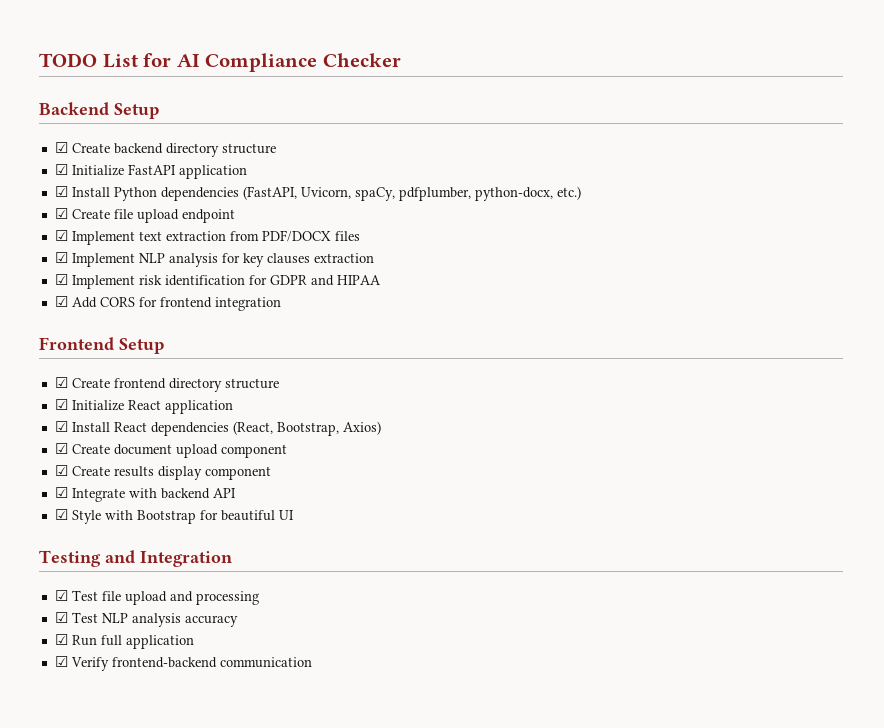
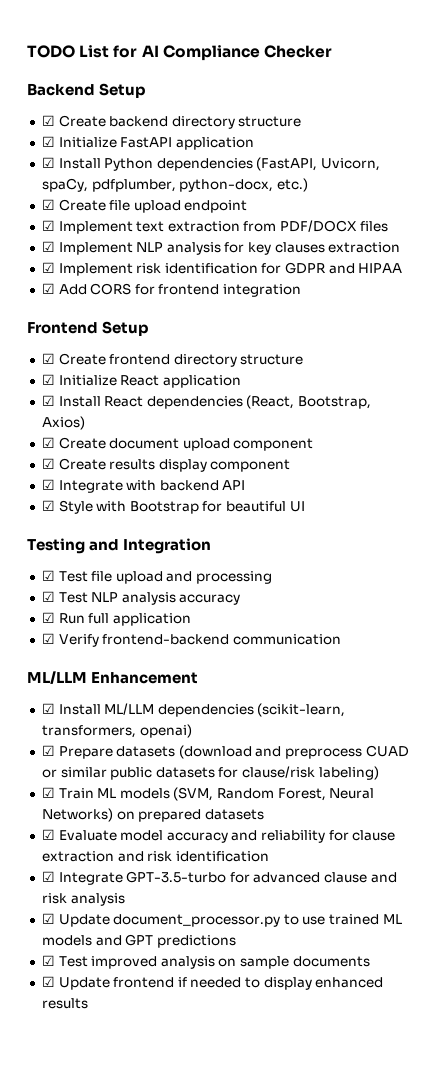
(312, 662) none -> [27,671,199,684] [41,703,346,717] [41,724,192,738] [41,745,409,759] [41,766,379,780] [41,787,375,801] [41,808,264,822] [41,829,396,843] [41,851,269,862] [41,871,397,885] [41,893,125,906] [41,913,402,927] [41,934,236,948] [41,955,370,969] [41,976,384,990] [41,998,88,1009] // ML/LLM Enhancement // ☑ Install ML/LLM dependencies (scikit-learn, transformers, openai) // ☑ Prepare datasets (download and preprocess CUAD or similar public datasets for clause/risk labeling) // ☑ Train ML models (SVM, Random Forest, Neural Networks) on prepared datasets // ☑ Evaluate model accuracy and reliability for clause extraction and risk identification // ☑ Integrate GPT-3.5-turbo for advanced clause and risk analysis // ☑ Update document_processor.py to use trained ML models and GPT predictions // ☑ Test improved analysis on sample documents // ☑ Update frontend if needed to display enhanced results

